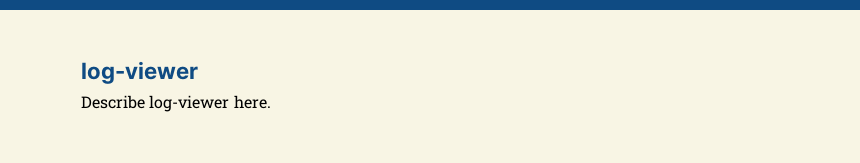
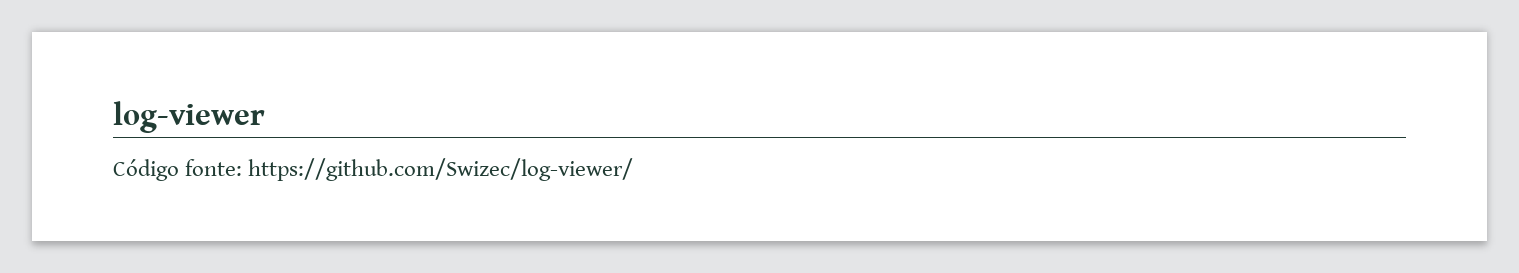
[81,95,271,112] Describe log-viewer here. -> [113,158,634,181] Código fonte: https://github.com/Swizec/log-viewer/

